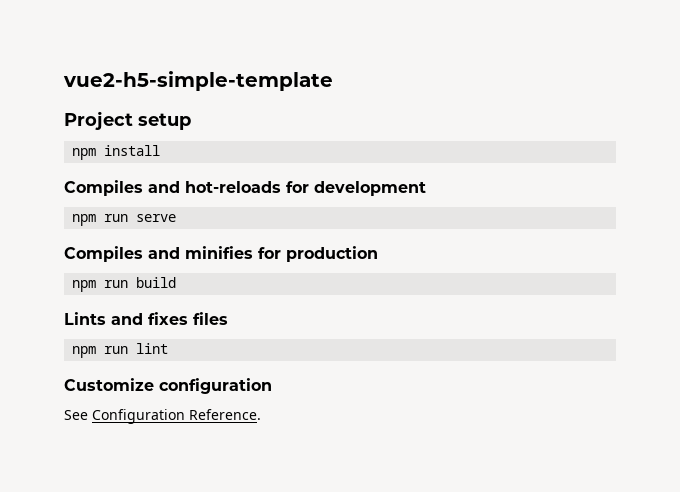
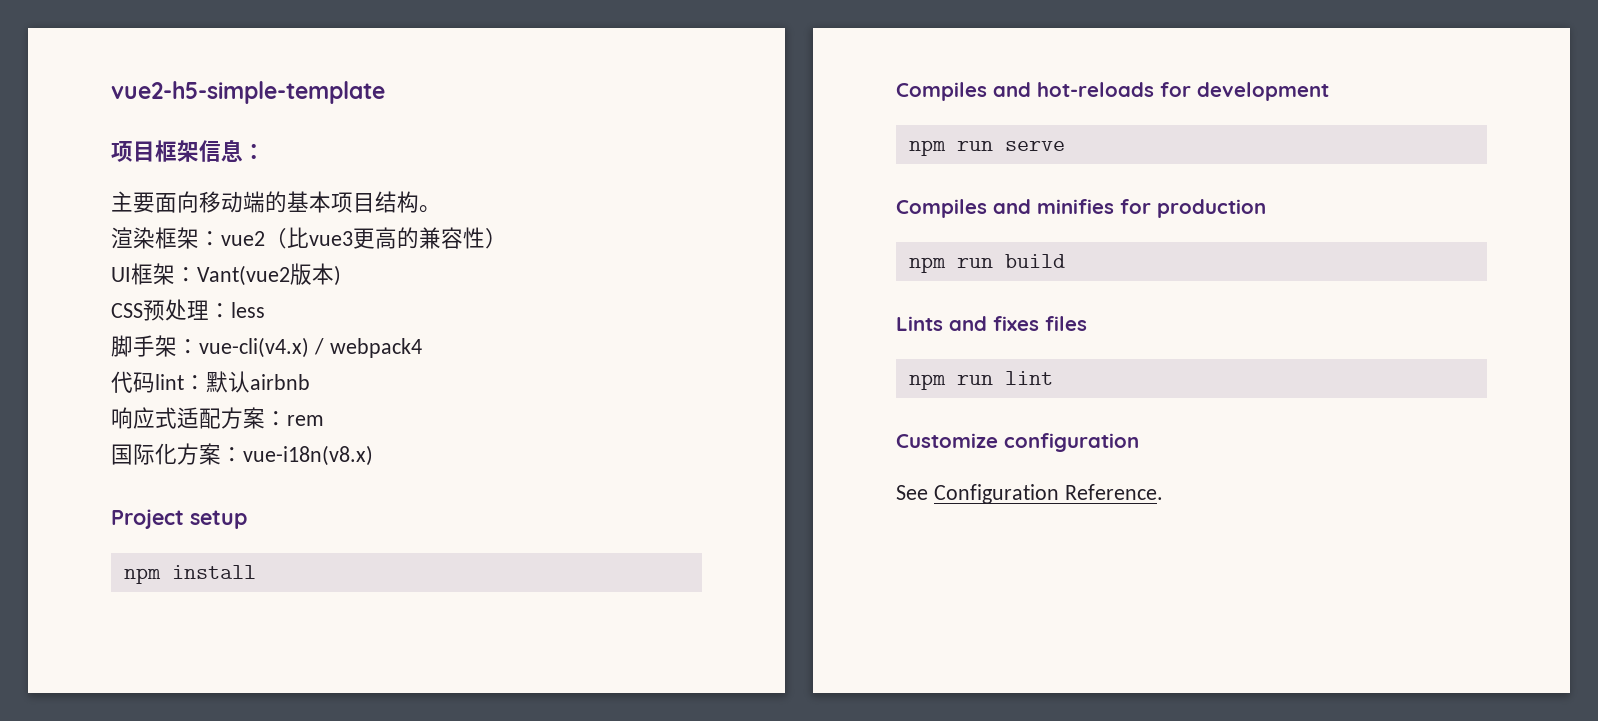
(333, 81) none -> [111,139,265,162] [111,191,441,213] [111,227,507,249] [111,263,341,286] [111,299,265,321] [111,335,422,358] [111,371,310,393] [111,407,324,429] [111,443,373,466] // 项目框架信息： // 主要面向移动端的基本项目结构。 // 渲染框架：vue2（比vue3更高的兼容性） // UI框架：Vant(vue2版本) // CSS预处理：less // 脚手架：vue-cli(v4.x) / webpack4 // 代码lint：默认airbnb // 响应式适配方案：rem // 国际化方案：vue-i18n(v8.x)

